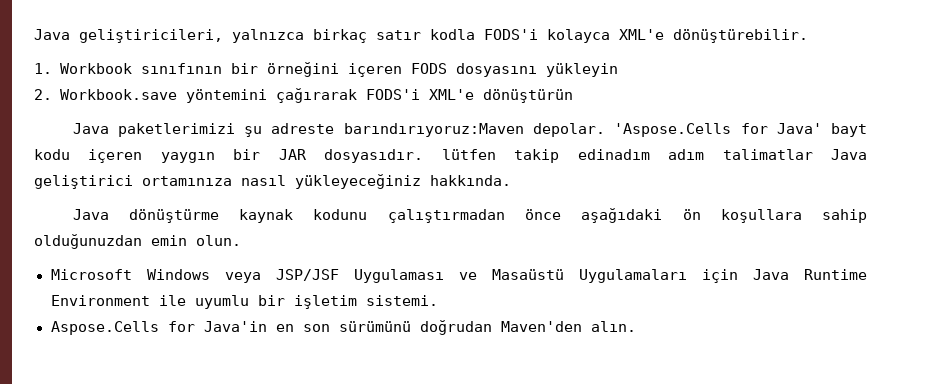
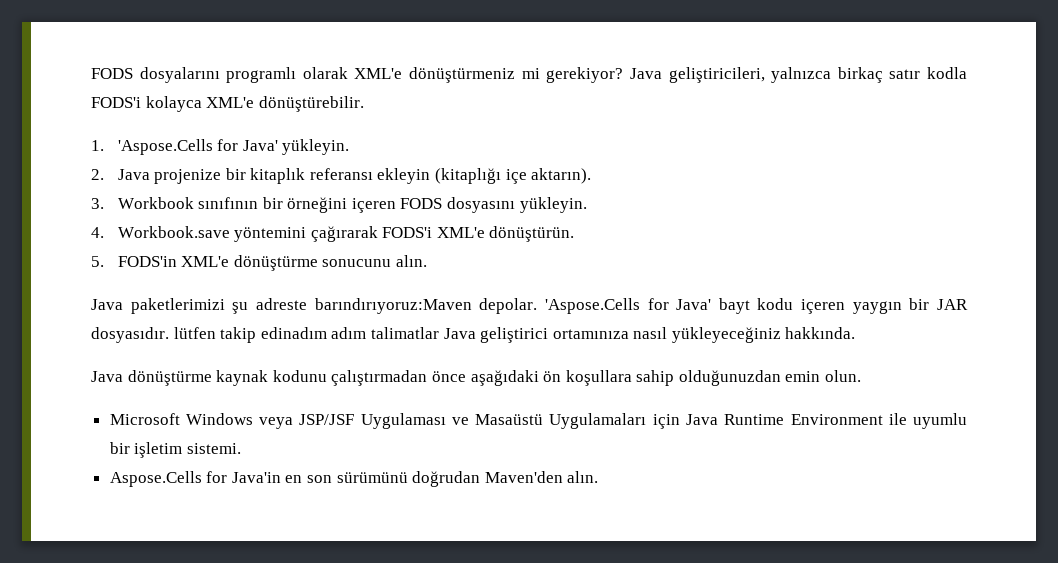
(34, 34) none -> [91,67,624,83] FODS dosyalarını programlı olarak XML'e dönüştürmeniz mi gerekiyor?
(52, 68) none -> [117,139,350,155] [91,168,592,184] [91,198,104,209] 'Aspose.Cells for Java' yükleyin. // 2. Java projenize bir kitaplık referansı ekleyin (kitaplığı içe aktarın). // 3.
[545,63,618,77] [34,89,52,100] yükleyin // 2. -> [519,197,587,213] [91,227,104,238] yükleyin. // 4.
[482,89,573,103] dönüştürün -> [489,226,575,242] [91,255,427,271] dönüştürün. // 5. FODS'in XML'e dönüştürme sonucunu alın.

